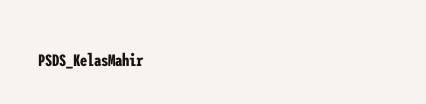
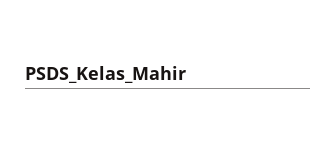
[38,52,144,69] PSDS_KelasMahir -> [25,66,186,83] PSDS_Kelas_Mahir

